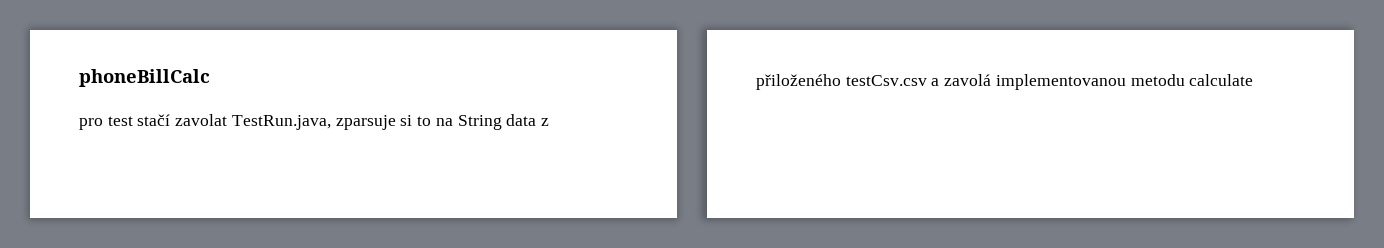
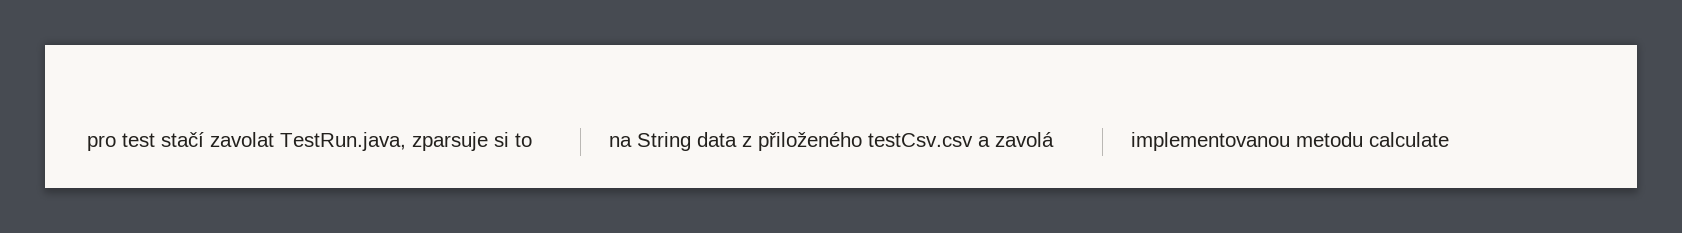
[79,69,210,87] phoneBillCalc // -> (87, 143) none

